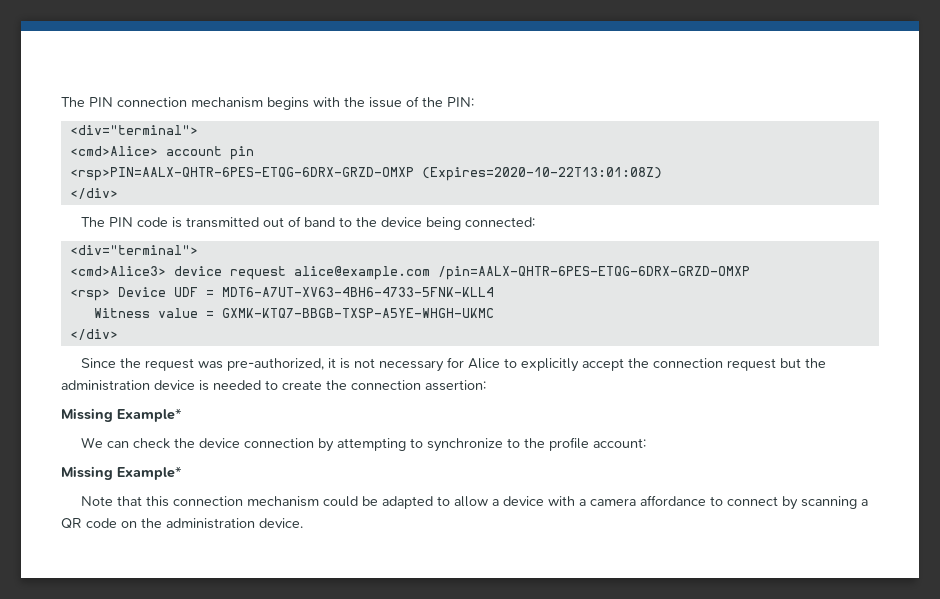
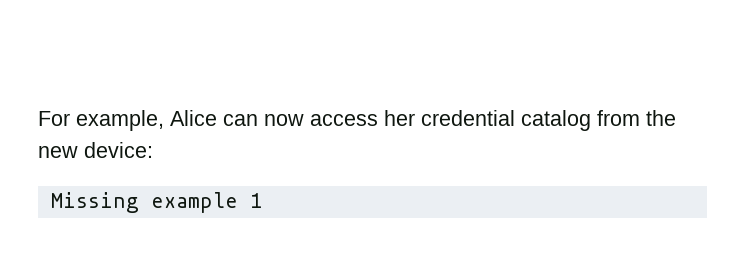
[61,96,474,110] [69,125,198,135] [69,146,254,160] [69,167,662,181] [69,188,118,199] [81,216,536,230] [69,245,198,255] [69,266,750,280] [69,287,494,301] [93,308,494,318] [69,329,118,340] [81,357,827,372] [61,380,486,391] [61,408,182,422] [81,437,647,452] [61,466,182,480] [81,495,869,510] [61,518,303,529] The PIN connection mechanism begins with the issue of the PIN: // <div="terminal"> // <cmd>Alice> account pin // <rsp>PIN=AALX-QHTR-6PES-ETQG-6DRX-GRZD-OMXP (Expires=2020-10-22T13:01:08Z) // </div> // The PIN code is transmitted out of band to the device being connected: // <div="terminal"> // <cmd>Alice3> device request alice@example.com /pin=AALX-QHTR-6PES-ETQG-6DRX-GRZD-OMXP // <rsp> Device UDF = MDT6-A7UT-XV63-4BH6-4733-5FNK-KLL4 // Witness value = GXMK-KTQ7-BBGB-TXSP-A5YE-WHGH-UKMC // </div> // Since the request was pre-authorized, it is not necessary for Alice to explicitly accept the connection request but the administration device is needed to create the connection assertion: // Missing Example* // We can check the device connection by attempting to synchronize to the profile account: // Missing Example* // Note that this connection mechanism could be adapted to allow a device with a camera affordance to connect by scanning a QR code on the administration device. -> [38,110,676,131] [38,142,153,158] [50,192,262,213] For example, Alice can now access her credential catalog from the new device: // Missing example 1

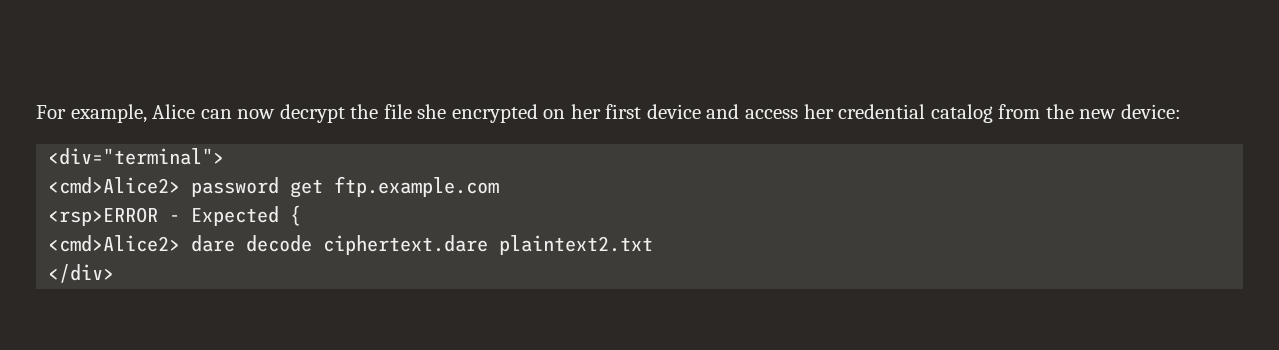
(304, 120) none -> [279,104,740,123] decrypt the file she encrypted on her first device and
[50,192,262,213] Missing example 1 -> [48,148,225,165] [48,176,500,198] [48,205,302,226] [48,235,654,255] [48,264,115,283] <div="terminal"> // <cmd>Alice2> password get ftp.example.com // <rsp>ERROR - Expected { // <cmd>Alice2> dare decode ciphertext.dare plaintext2.txt // </div>

